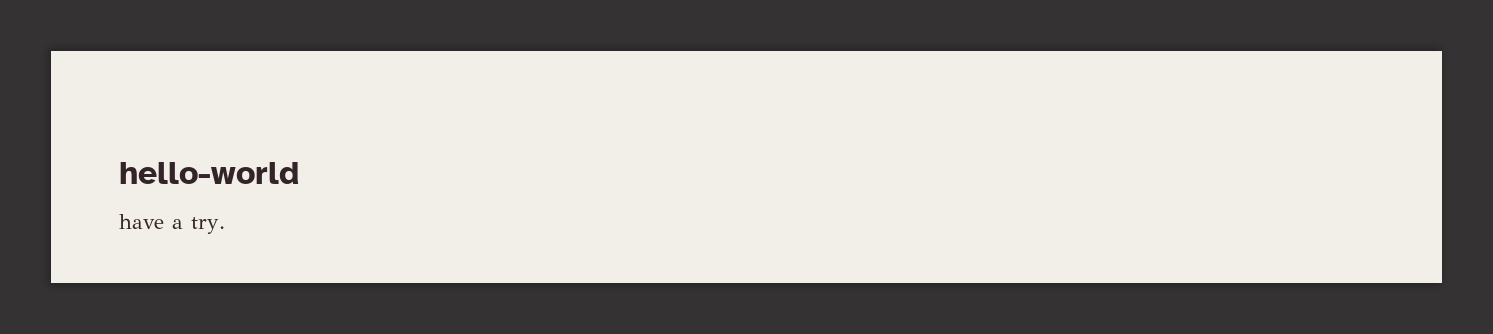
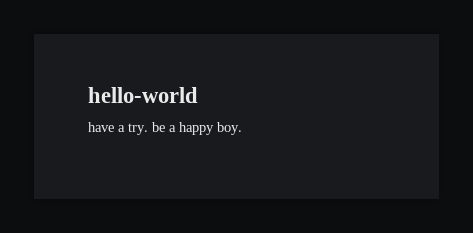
(225, 225) none -> [152,122,242,135] be a happy boy.

